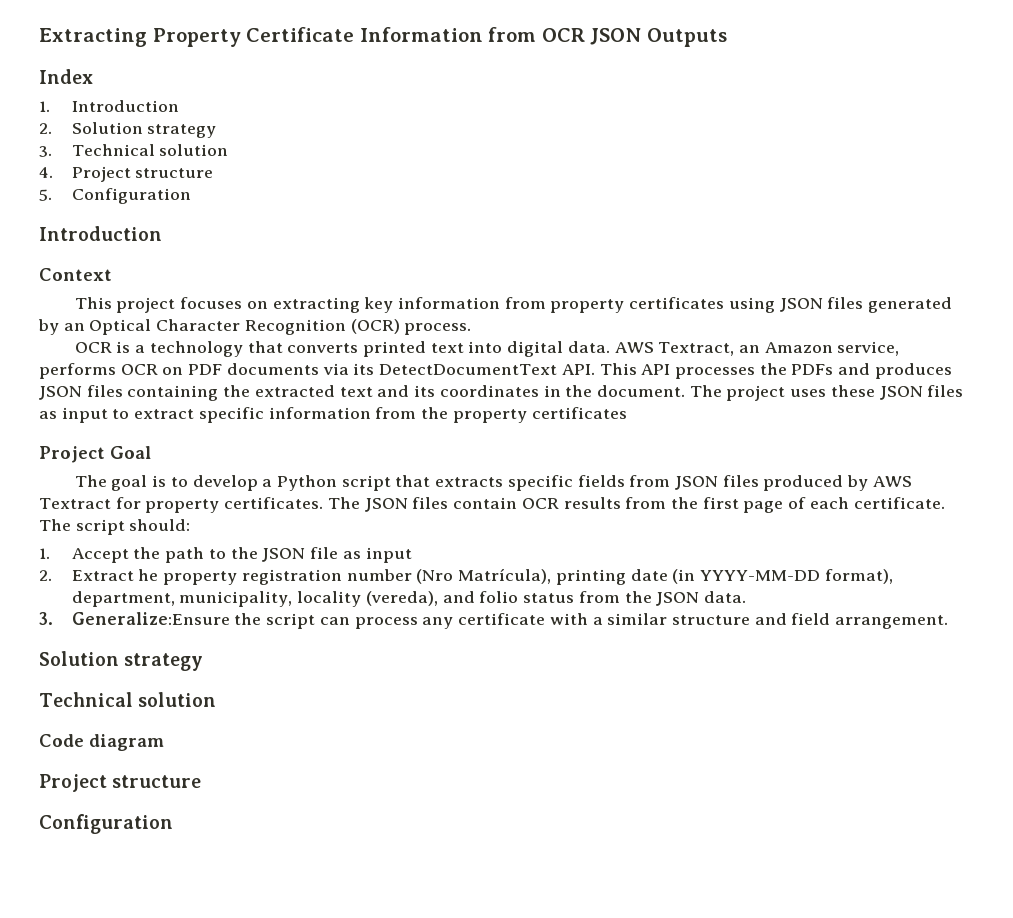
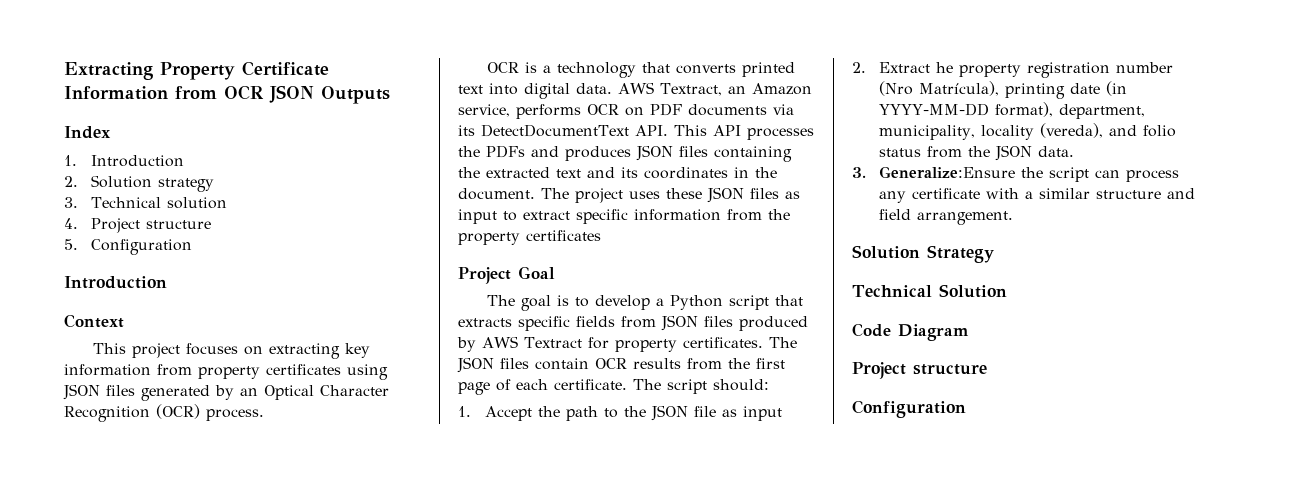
[124,653,204,671] [39,692,217,707] strategy // Technical solution -> [927,245,994,263] [852,284,1007,298] Strategy // Technical Solution
[89,734,164,751] diagram -> [898,324,969,341] Diagram

